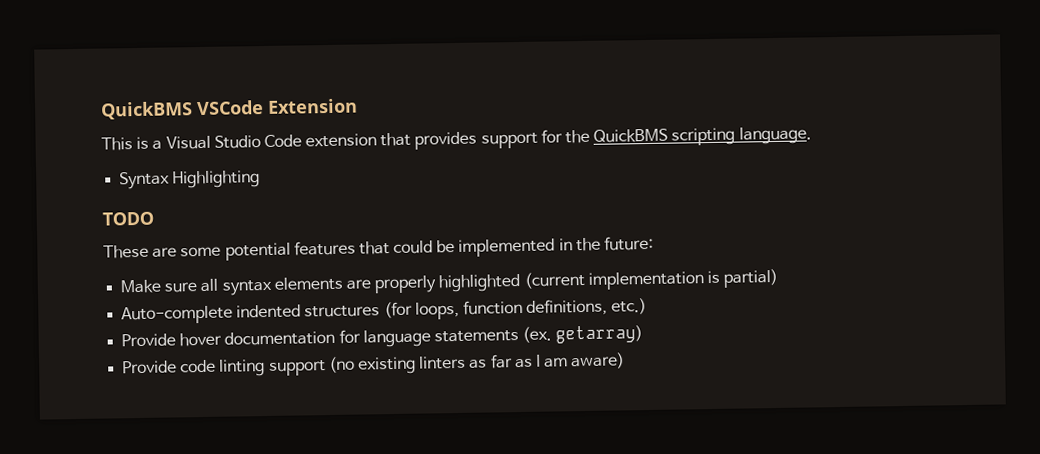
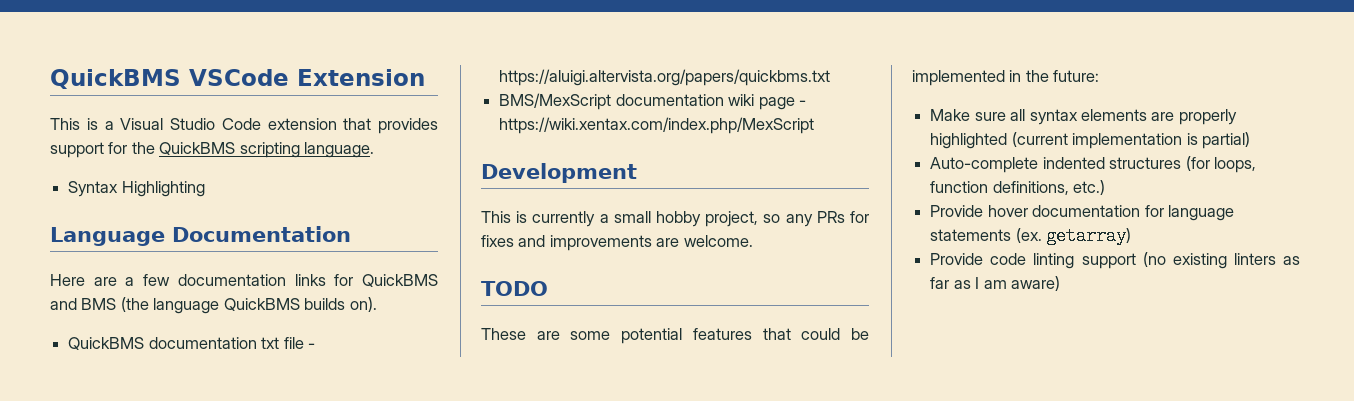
(261, 179) none -> [50,226,351,246] [50,274,439,287] [50,297,377,314] [68,337,315,350] [499,69,831,86] [499,93,806,110] [499,117,815,134] [481,163,637,183] [481,211,869,227] [481,235,753,251] // Language Documentation // Here are a few documentation links for QuickBMS and BMS (the language QuickBMS builds on). // QuickBMS documentation txt file - https://aluigi.altervista.org/papers/quickbms.txt // BMS/MexScript documentation wiki page - https://wiki.xentax.com/index.php/MexScript // Development // This is currently a small hobby project, so any PRs for fixes and improvements are welcome.

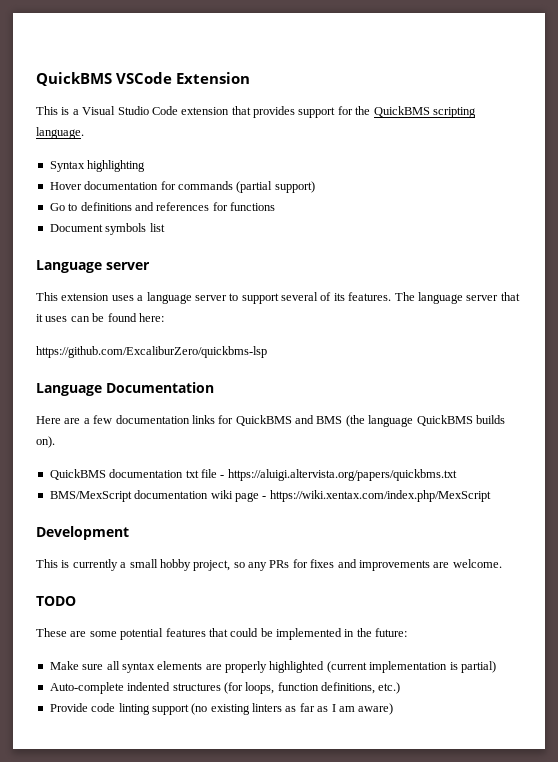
[121,181,205,197] Highlighting -> [87,160,146,172] [49,181,315,193] [49,202,275,211] [49,223,165,235] [36,260,150,273] [36,292,520,304] [36,313,164,322] [36,346,267,358] highlighting // Hover documentation for commands (partial support) // Go to definitions and references for functions // Document symbols list // Language server // This extension uses a language server to support several of its features. The language server that it uses can be found here: // https://github.com/ExcaliburZero/quickbms-lsp
[930,205,1234,221] [930,227,1132,245] // Provide hover documentation for language statements (ex. getarray) -> (401, 688) none

